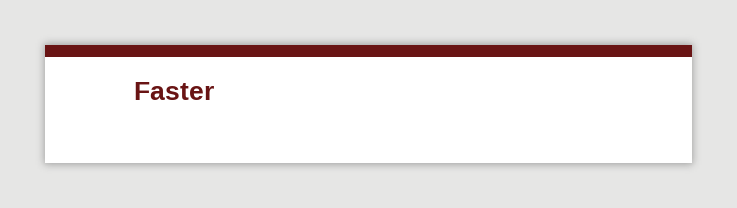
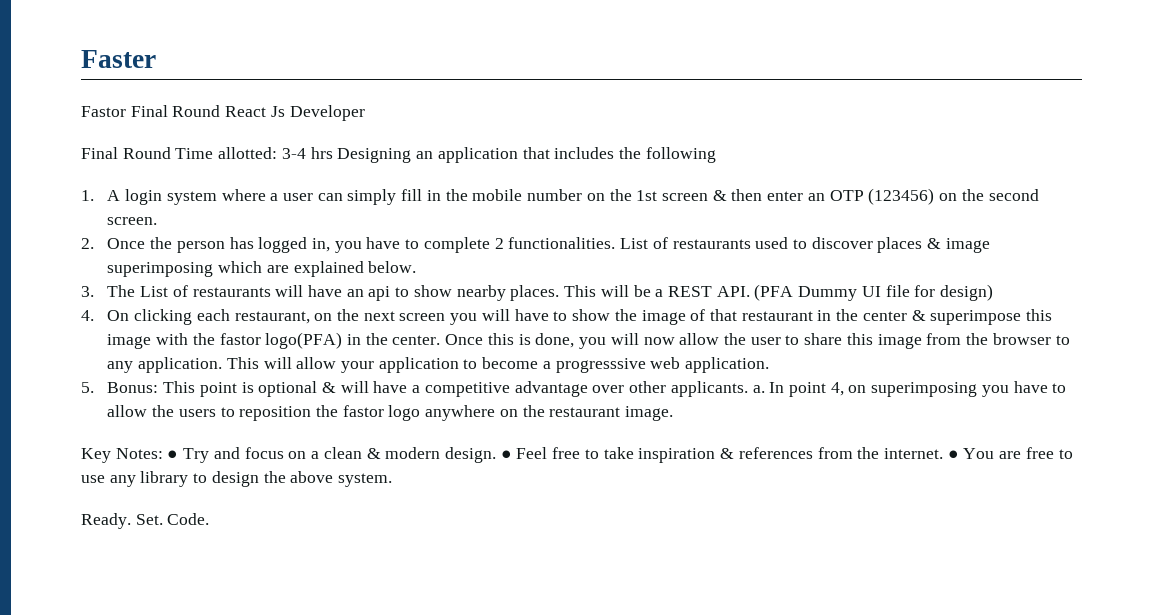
(214, 91) none -> [81,105,365,121] [81,147,716,163] [81,188,1039,205] [107,217,158,225] [81,237,990,253] [107,261,417,277] [81,284,994,301] [81,309,1053,325] [107,332,1070,349] [107,357,770,373] [81,381,1067,397] [107,405,674,421] [81,447,1073,463] [81,471,393,487] [81,513,210,529] // Fastor Final Round React Js Developer // Final Round Time allotted: 3-4 hrs Designing an application that includes the following // 1. A login system where a user can simply fill in the mobile number on the 1st screen & then enter an OTP (123456) on the second screen. // 2. Once the person has logged in, you have to complete 2 functionalities. List of restaurants used to discover places & image superimposing which are explained below. // 3. The List of restaurants will have an api to show nearby places. This will be a REST API. (PFA Dummy UI file for design) // 4. On clicking each restaurant, on the next screen you will have to show the image of that restaurant in the center & superimpose this image with the fastor logo(PFA) in the center. Once this is done, you will now allow the user to share this image from the browser to any application. This will allow your application to become a progresssive web application. // 5. Bonus: This point is optional & will have a competitive advantage over other applicants. a. In point 4, on superimposing you have to allow the users to reposition the fastor logo anywhere on the restaurant image. // Key Notes: ● Try and focus on a clean & modern design. ● Feel free to take inspiration & references from the internet. ● You are free to use any library to design the above system. // Ready. Set. Code.

